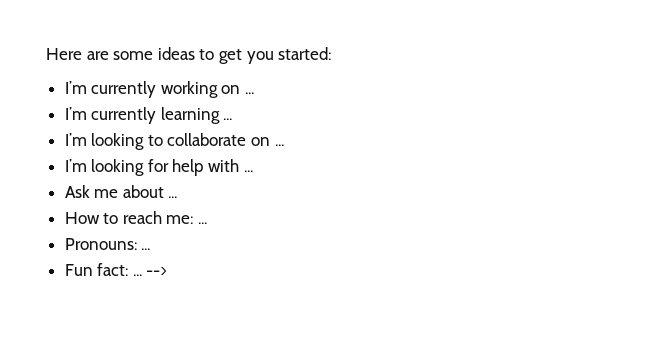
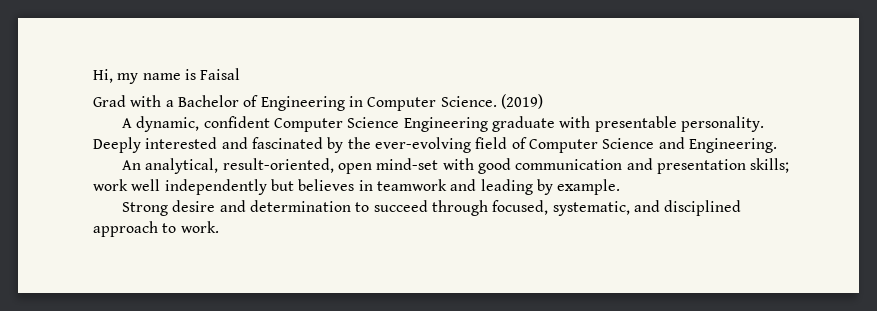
[46,47,332,64] [64,81,255,98] [64,107,233,124] [64,133,284,150] [64,159,253,176] [64,185,178,198] [64,211,208,224] [64,238,151,250] [64,263,168,276] Here are some ideas to get you started: // I’m currently working on ... // I’m currently learning ... // I’m looking to collaborate on ... // I’m looking for help with ... // Ask me about ... // How to reach me: ... // Pronouns: ... // Fun fact: ... --> -> [93,68,241,84] [93,94,543,111] [122,116,764,132] [93,137,777,153] [122,158,790,174] [93,179,621,195] [122,200,742,216] [93,221,219,237] Hi, my name is Faisal // Grad with a Bachelor of Engineering in Computer Science. (2019) // A dynamic, confident Computer Science Engineering graduate with presentable personality. Deeply interested and fascinated by the ever-evolving field of Computer Science and Engineering. // An analytical, result-oriented, open mind-set with good communication and presentation skills; work well independently but believes in teamwork and leading by example. // Strong desire and determination to succeed through focused, systematic, and disciplined approach to work.

